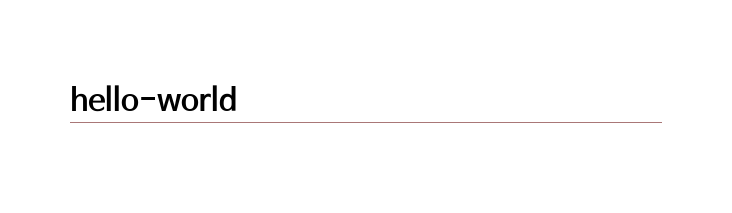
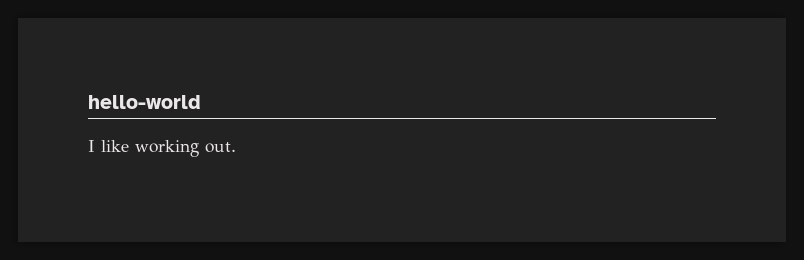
(237, 98) none -> [88,140,236,157] // I like working out.

